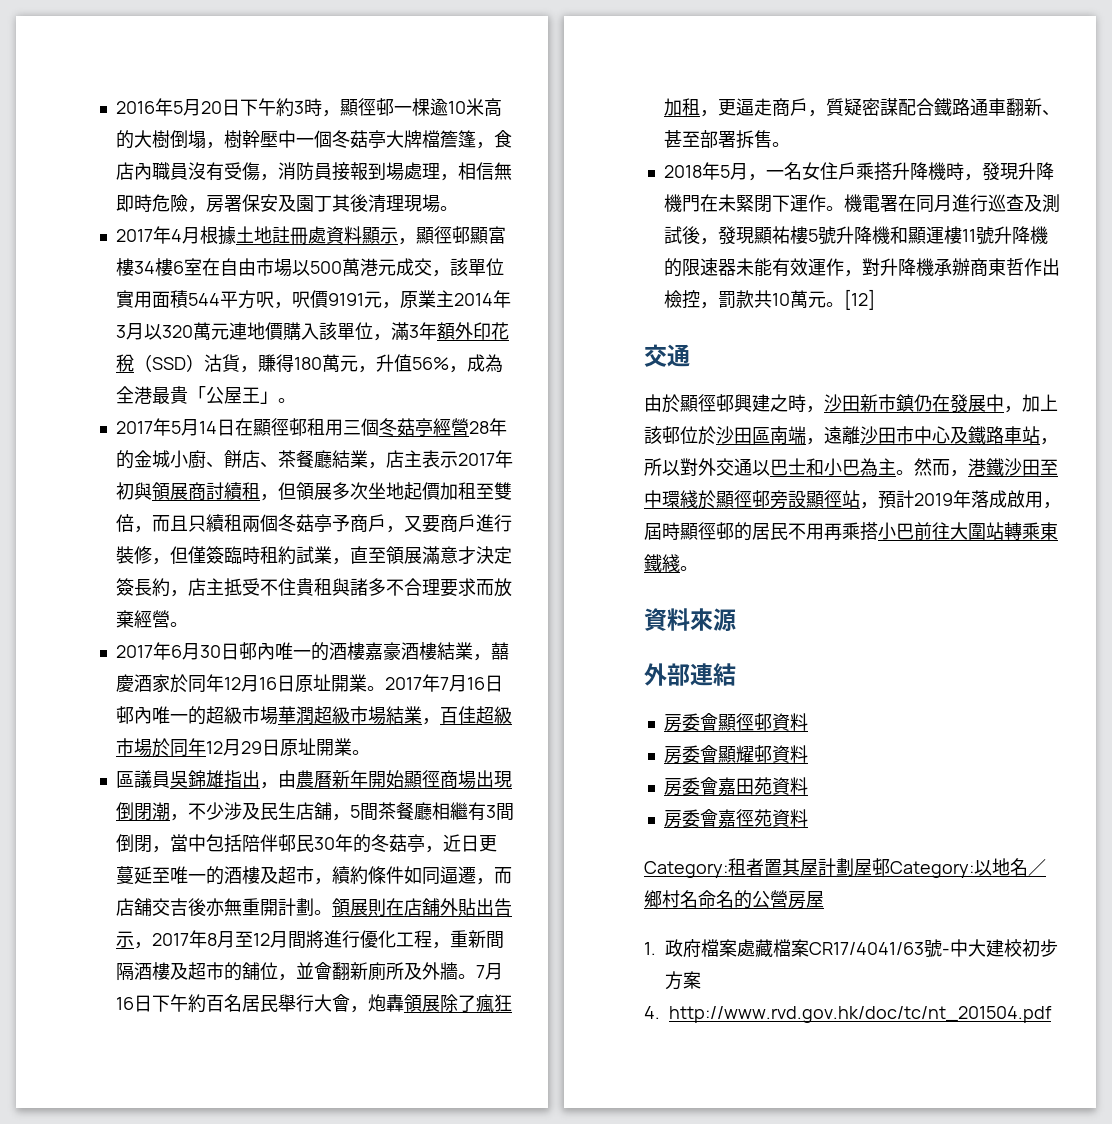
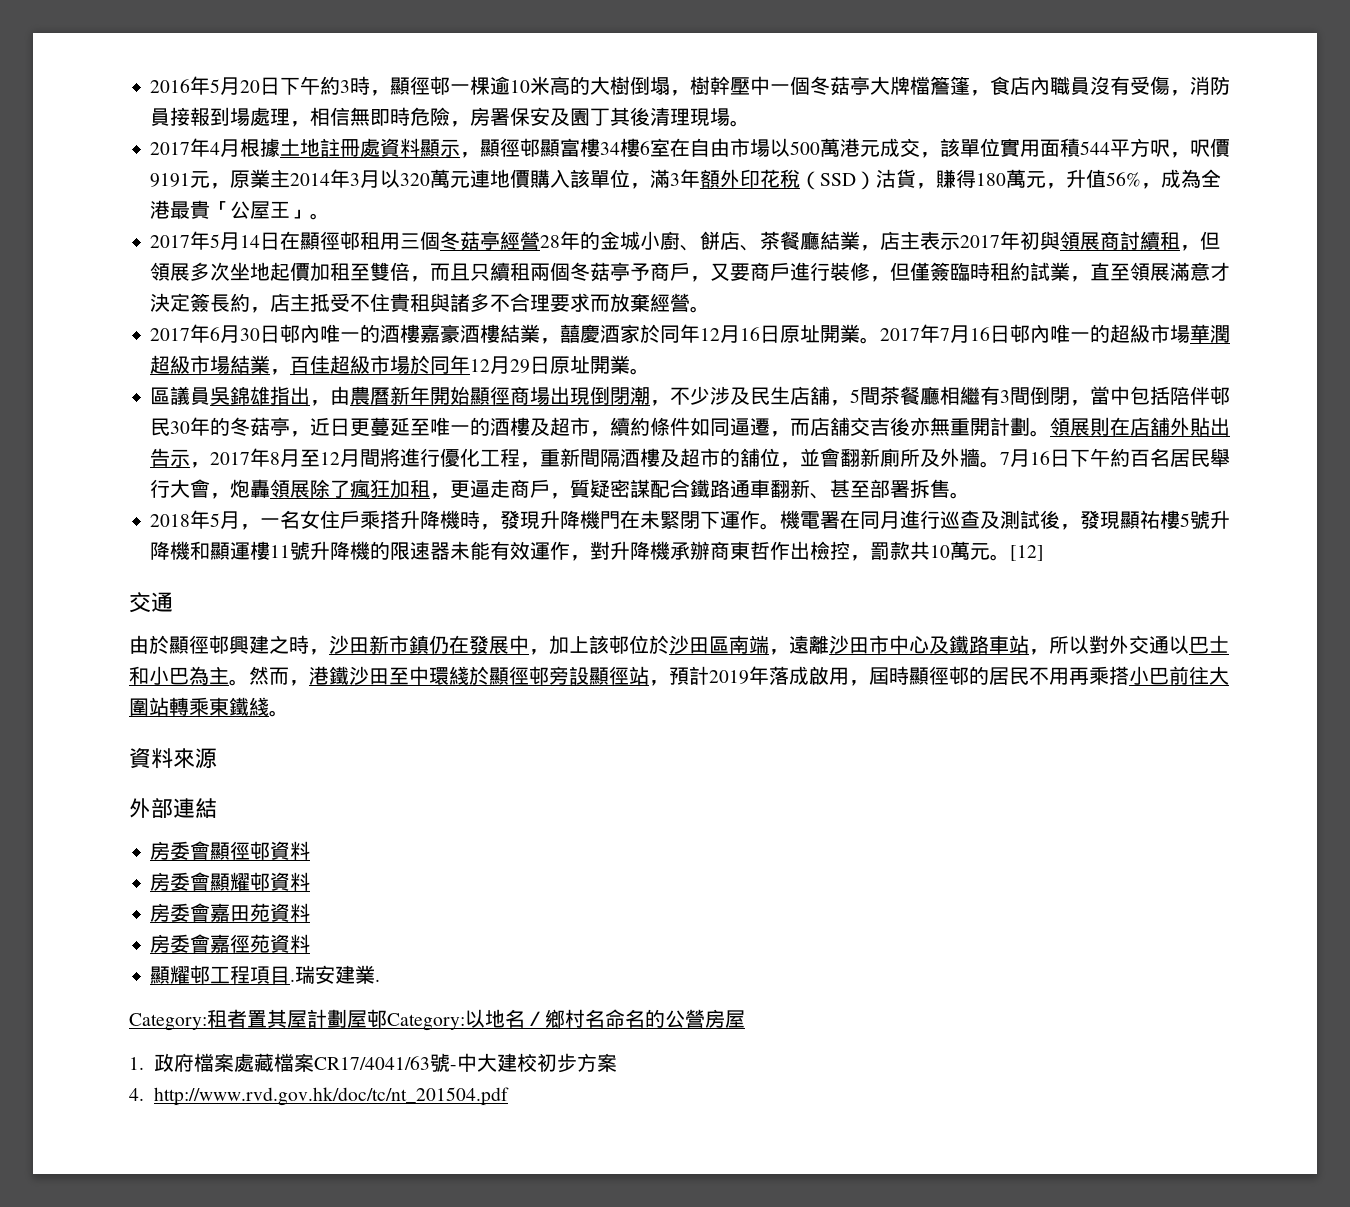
(808, 818) none -> [150,965,381,984] // 顯耀邨工程項目.瑞安建業.

